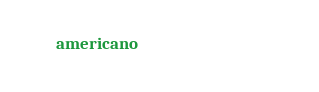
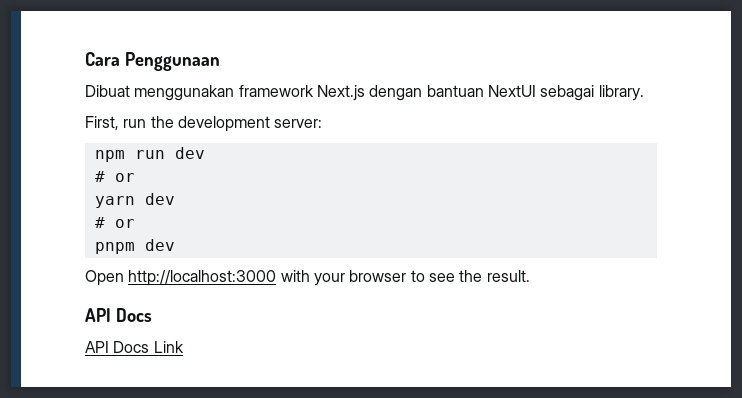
[56,37,138,49] americano -> [85,52,220,71] [85,85,644,101] [85,116,323,132] [94,147,205,162] [94,171,135,182] [94,193,175,208] [94,217,135,228] [94,239,175,254] [85,270,530,286] [85,308,152,322] [85,341,184,353] Cara Penggunaan // Dibuat menggunakan framework Next.js dengan bantuan NextUI sebagai library. // First, run the development server: // npm run dev // # or // yarn dev // # or // pnpm dev // Open http://localhost:3000 with your browser to see the result. // API Docs // API Docs Link

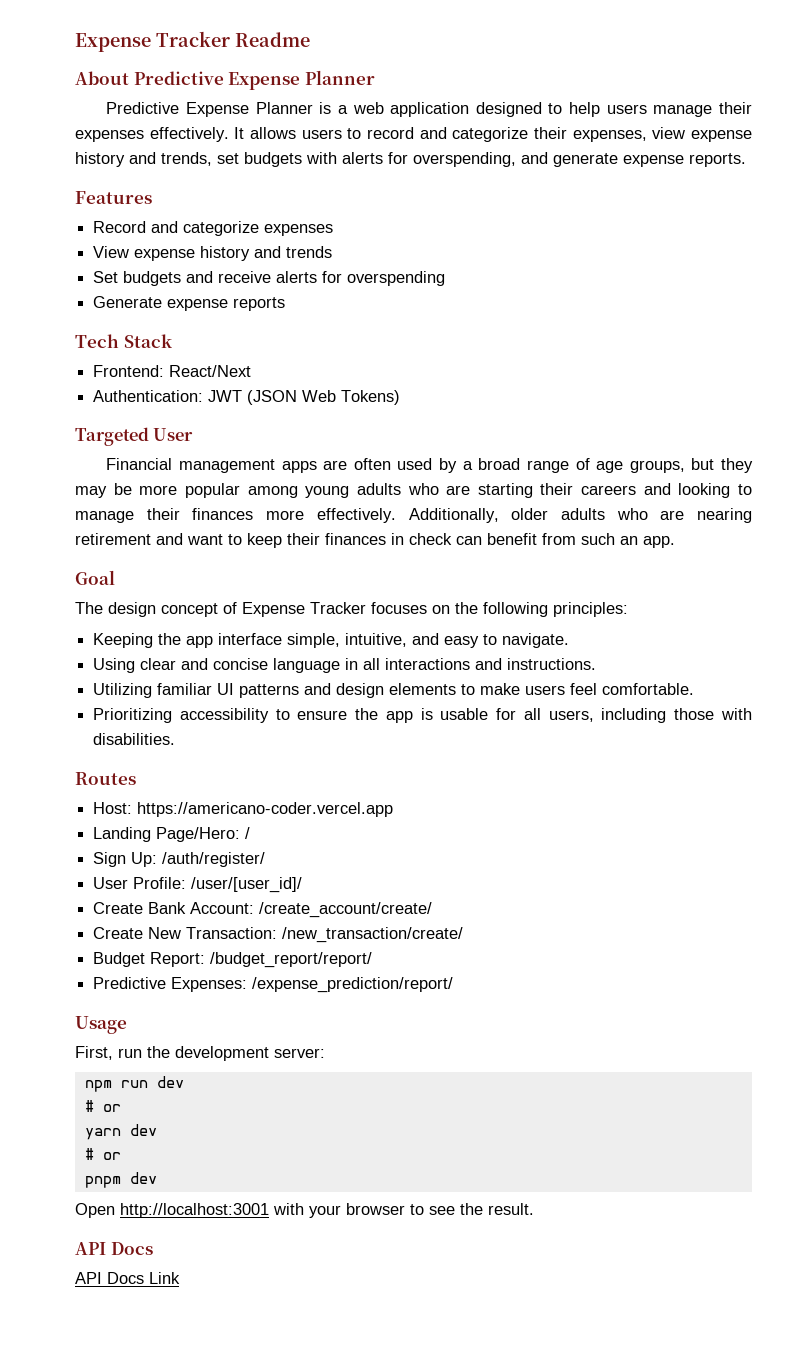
[85,52,220,71] [85,85,644,101] Cara Penggunaan // Dibuat menggunakan framework Next.js dengan bantuan NextUI sebagai library. -> [75,31,310,52] [75,70,375,90] [106,102,753,117] [75,127,752,142] [75,152,746,167] [75,191,152,204] [93,221,334,236] [93,246,333,261] [93,271,446,286] [93,296,286,311] [75,334,172,348] [93,365,252,377] [93,390,401,405] [75,427,194,446] [106,458,753,473] [75,483,752,498] [75,508,752,523] [75,533,675,548] [75,570,115,585] [75,602,628,617] [93,633,570,648] [93,658,597,673] [93,683,695,698] [93,708,752,723] [93,733,176,745] [75,772,136,785] [93,802,394,817] [93,827,251,842] [93,852,266,867] [93,877,303,893] [93,902,433,918] [93,927,464,943] [93,952,373,968] [93,977,454,993] [75,1016,127,1034] Expense Tracker Readme // About Predictive Expense Planner // Predictive Expense Planner is a web application designed to help users manage their expenses effectively. It allows users to record and categorize their expenses, view expense history and trends, set budgets with alerts for overspending, and generate expense reports. // Features // Record and categorize expenses // View expense history and trends // Set budgets and receive alerts for overspending // Generate expense reports // Tech Stack // Frontend: React/Next // Authentication: JWT (JSON Web Tokens) // Targeted User // Financial management apps are often used by a broad range of age groups, but they may be more popular among young adults who are starting their careers and looking to manage their finances more effectively. Additionally, older adults who are nearing retirement and want to keep their finances in check can benefit from such an app. // Goal // The design concept of Expense Tracker focuses on the following principles: // Keeping the app interface simple, intuitive, and easy to navigate. // Using clear and concise language in all interactions and instructions. // Utilizing familiar UI patterns and design elements to make users feel comfortable. // Prioritizing accessibility to ensure the app is usable for all users, including those with disabilities. // Routes // Host: https://americano-coder.vercel.app // Landing Page/Hero: / // Sign Up: /auth/register/ // User Profile: /user/[user_id]/ // Create Bank Account: /create_account/create/ // Create New Transaction: /new_transaction/create/ // Budget Report: /budget_report/report/ // Predictive Expenses: /expense_prediction/report/ // Usage
[128,270,277,286] http://localhost:3000 -> [120,1203,269,1218] http://localhost:3001

